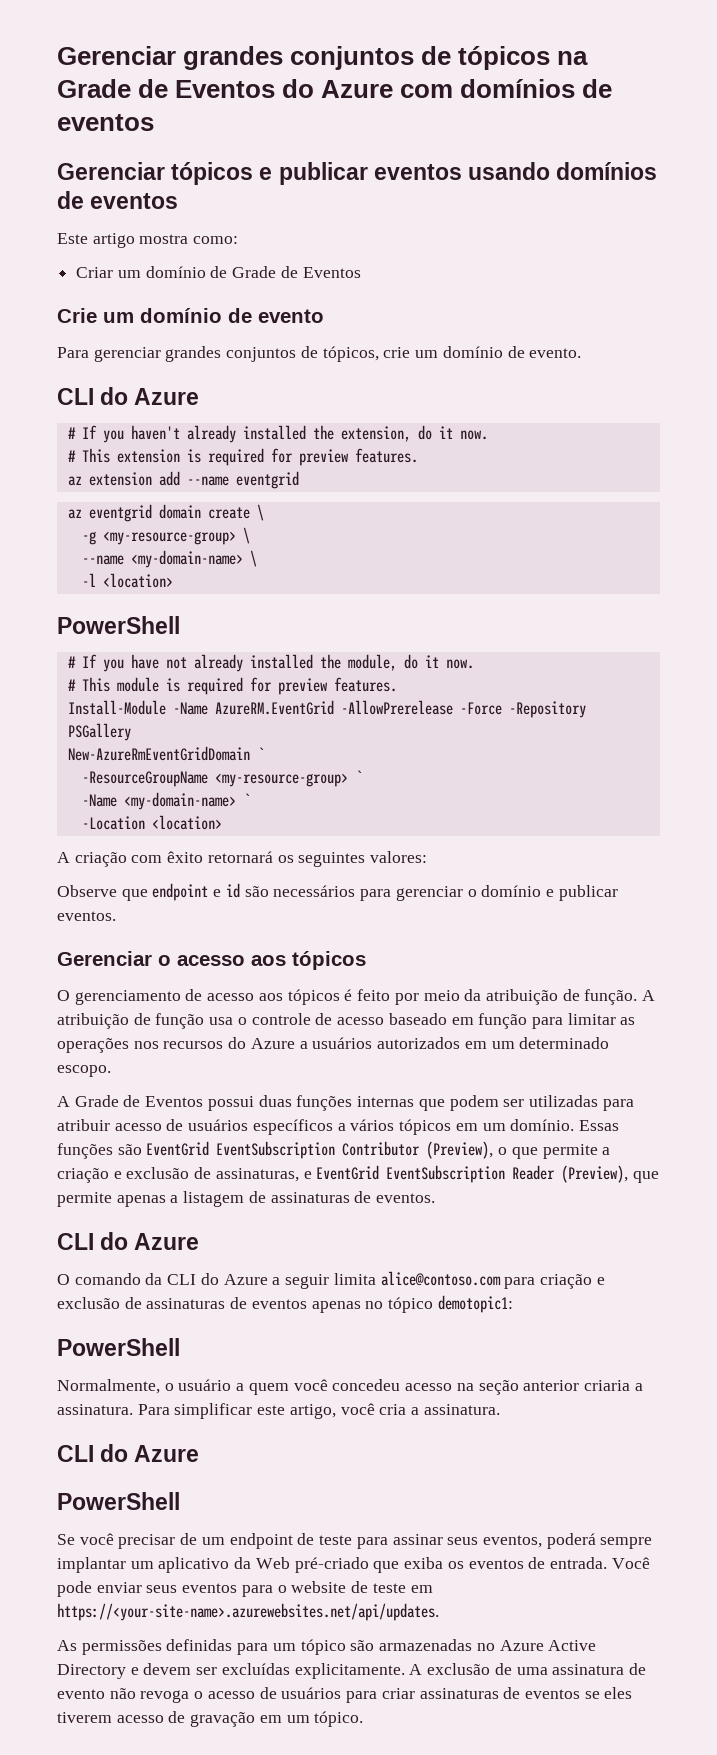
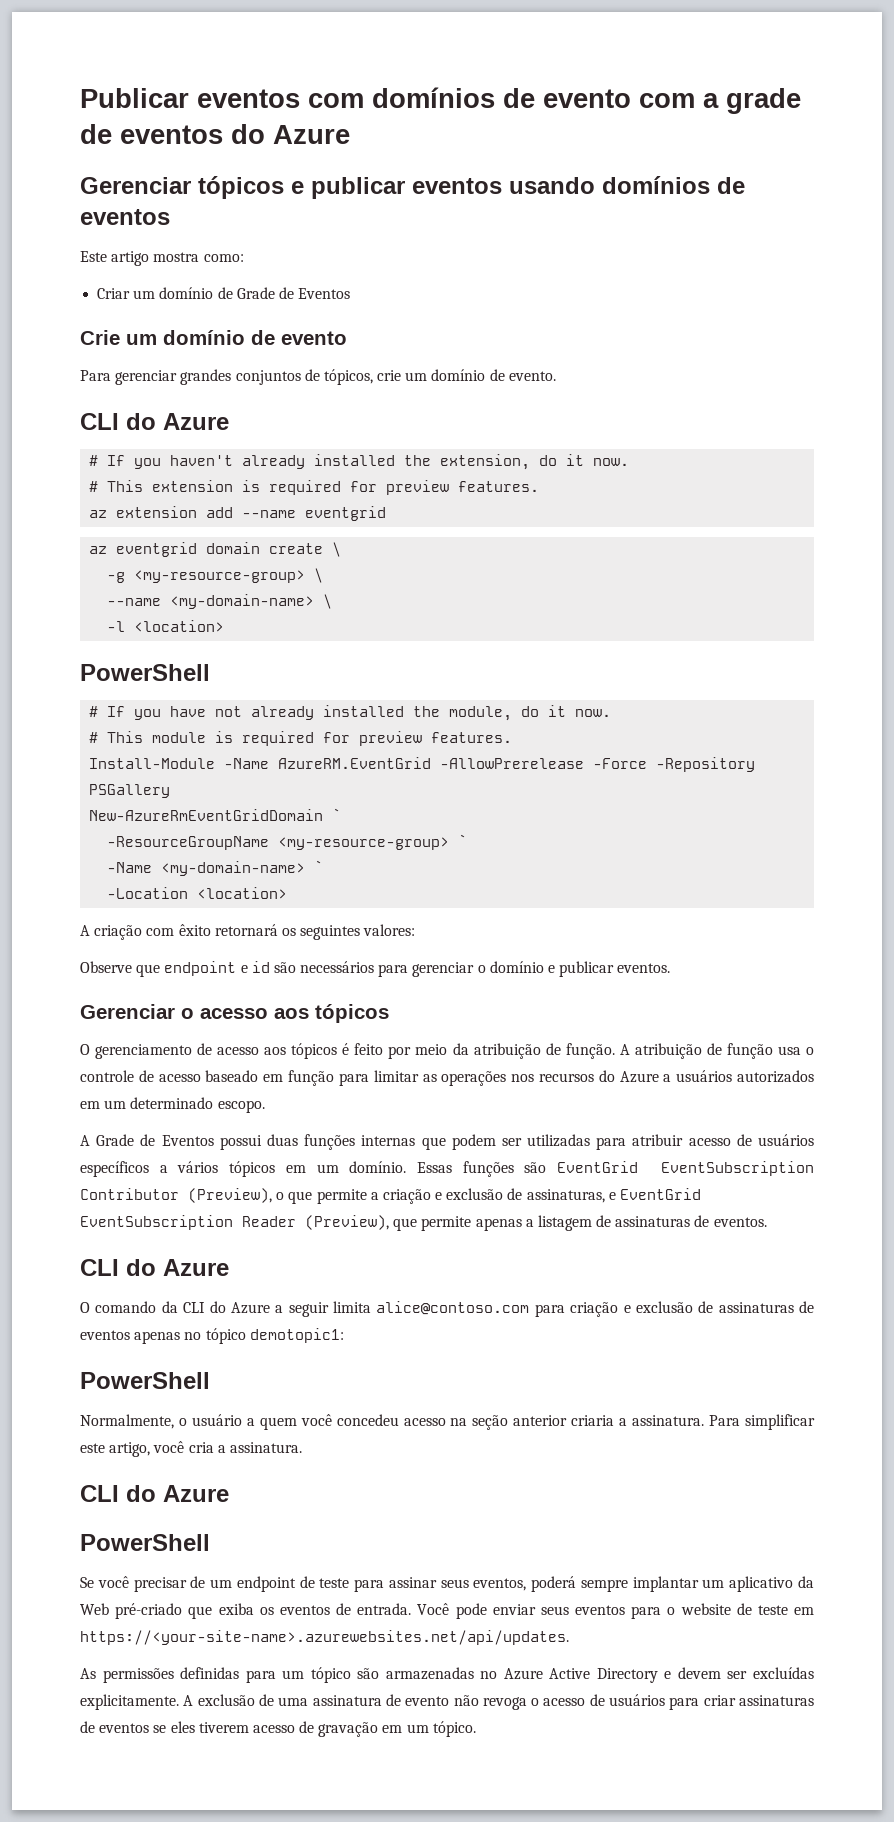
[57,46,589,70] [57,79,613,98] [57,114,154,131] Gerenciar grandes conjuntos de tópicos na Grade de Eventos do Azure com domínios de eventos -> [80,87,801,114] [80,124,350,144] Publicar eventos com domínios de evento com a grade de eventos do Azure

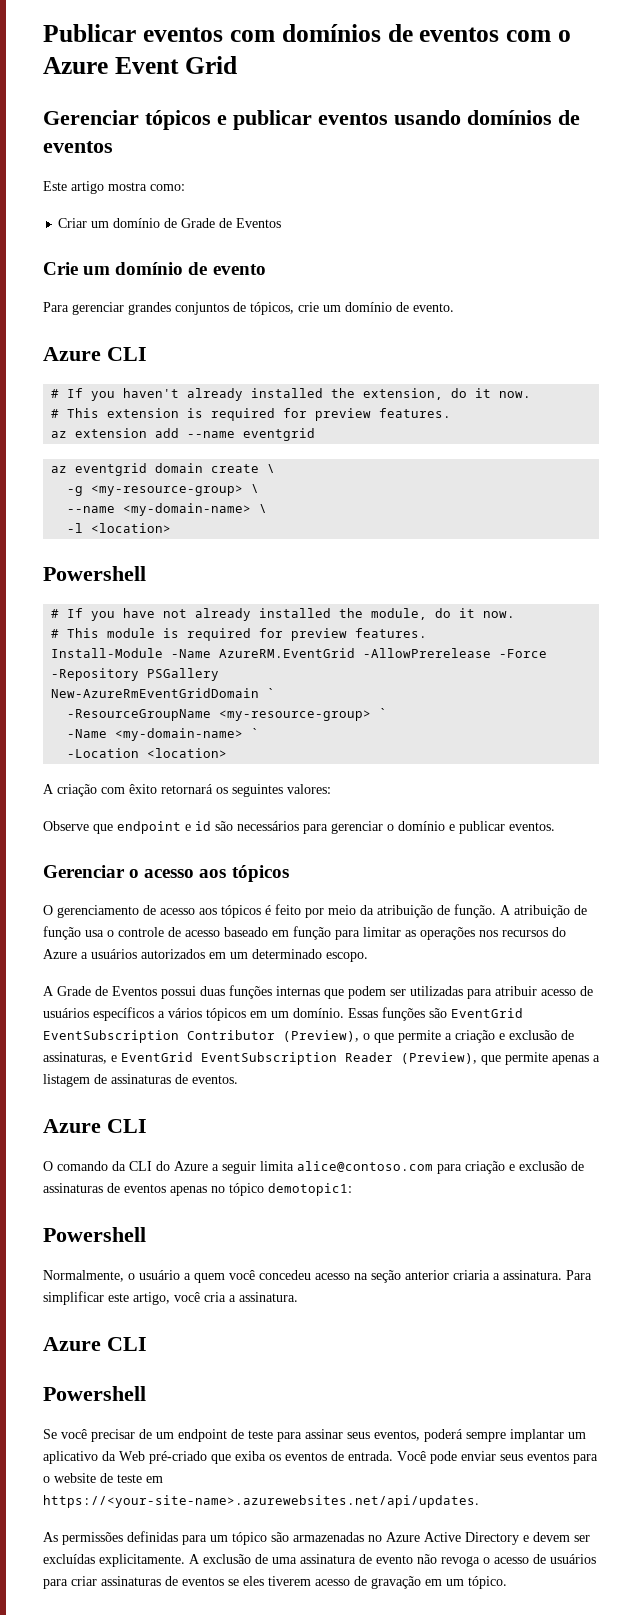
[543,88,801,114] [80,124,350,144] evento com a grade de eventos do Azure -> [419,27,572,42] [43,56,237,74] eventos com o Azure Event Grid
[80,413,229,430] CLI do Azure -> [43,347,147,361] Azure CLI
[80,664,210,681] PowerShell -> [43,566,146,581] Powershell
[80,1259,229,1276] CLI do Azure -> [43,1119,147,1133] Azure CLI
[80,1372,210,1389] PowerShell -> [43,1227,146,1242] Powershell
[80,1485,229,1502] [80,1534,210,1551] CLI do Azure // PowerShell -> [43,1337,147,1351] [43,1386,146,1401] Azure CLI // Powershell

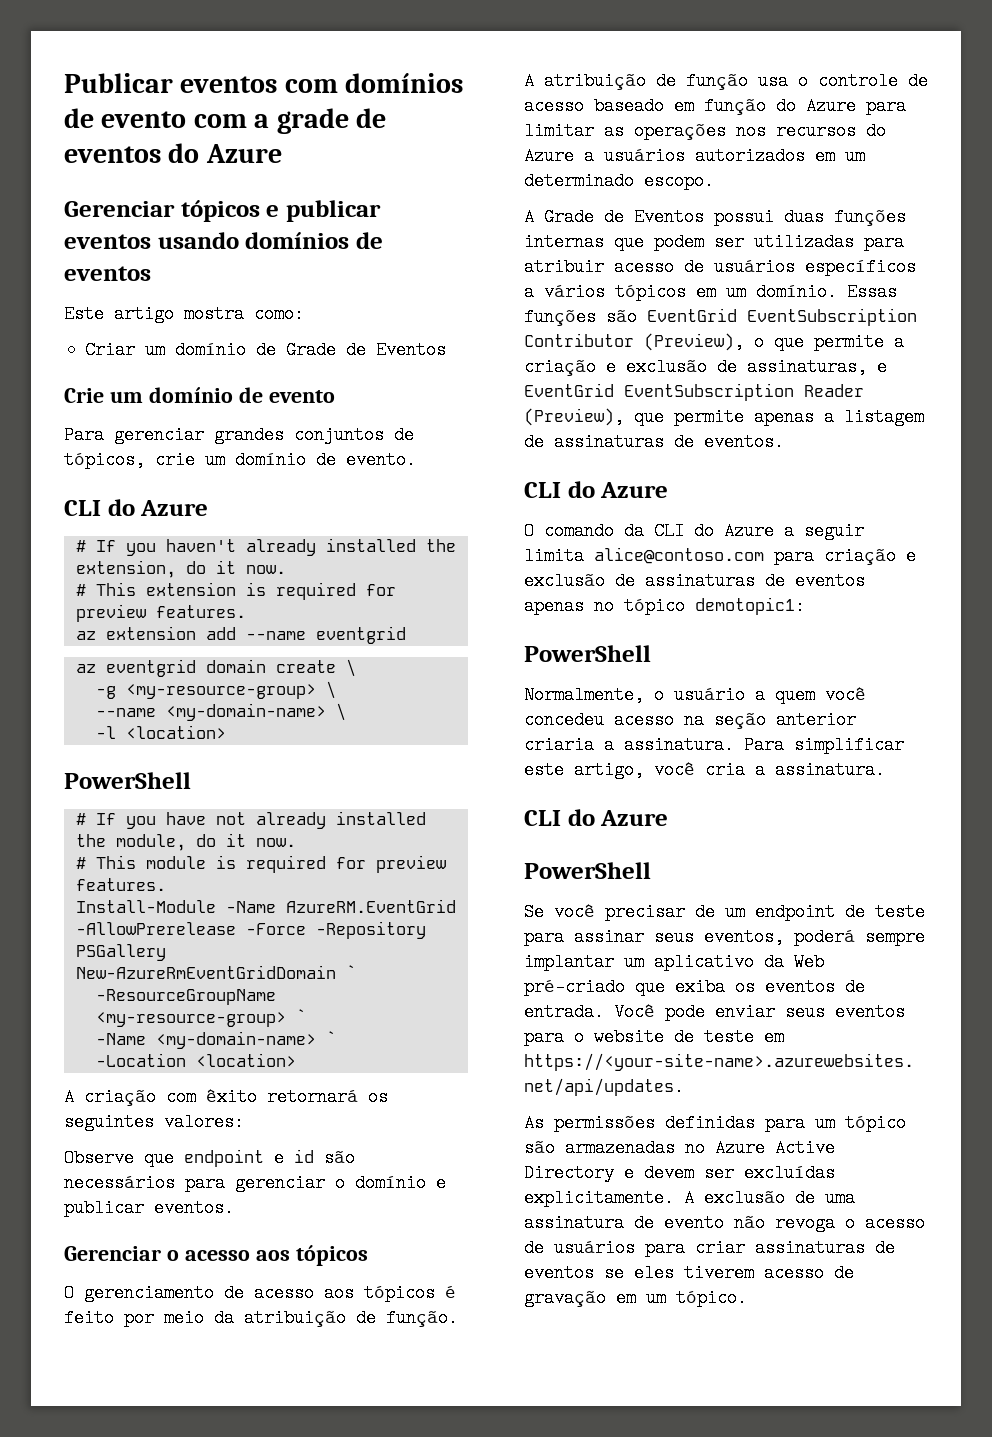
[419,27,572,42] [43,56,237,74] eventos com o Azure Event Grid -> [101,108,387,134] [64,143,282,163] evento com a grade de eventos do Azure
[43,347,147,361] Azure CLI -> [64,499,209,516] CLI do Azure
[43,566,146,581] Powershell -> [64,772,191,789] PowerShell
(331, 933) none -> [776,97,856,115] do Azure
[43,1119,147,1133] Azure CLI -> [524,481,669,498] CLI do Azure
[43,1227,146,1242] Powershell -> [524,645,651,662] PowerShell
[43,1337,147,1351] [43,1386,146,1401] Azure CLI // Powershell -> [524,809,669,826] [524,862,651,879] CLI do Azure // PowerShell

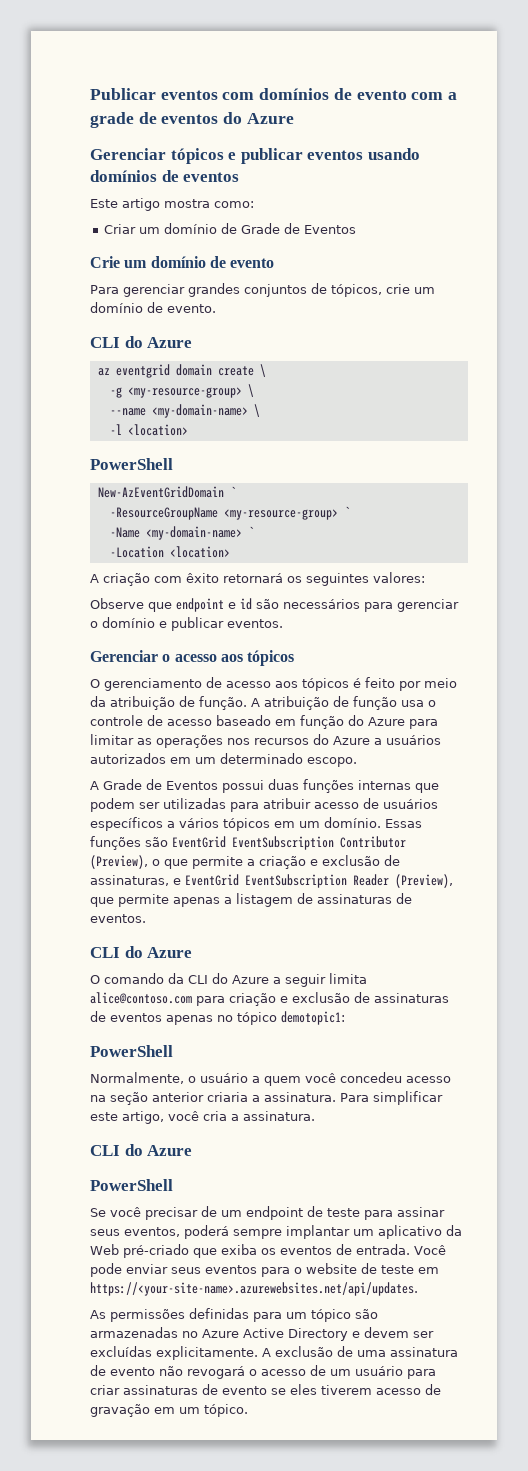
[75,538,456,556] [75,560,286,578] [75,582,396,600] [75,604,246,622] [75,626,406,644] // # If you haven't already installed the extension, do it now. // # This extension is required for preview features. // az extension add --name eventgrid -> (193, 342) none
[75,811,426,829] [75,833,296,851] [75,855,446,873] [75,878,166,891] [75,899,456,913] [75,921,426,939] [75,944,166,961] [75,965,336,979] # If you have not already installed the module, do it now. // # This module is required for preview features. // Install-Module -Name AzureRM.EventGrid -AllowPrerelease -Force -Repository PSGallery // New-AzureRmEventGridDomain -> [97,486,224,498] New-AzEventGridDomain
[775,1214,835,1232] revoga -> [187,1366,245,1379] revogará
[554,1239,635,1257] usuários -> [330,1366,403,1376] um usuário
[524,1264,594,1282] eventos -> [222,1386,267,1395] evento

